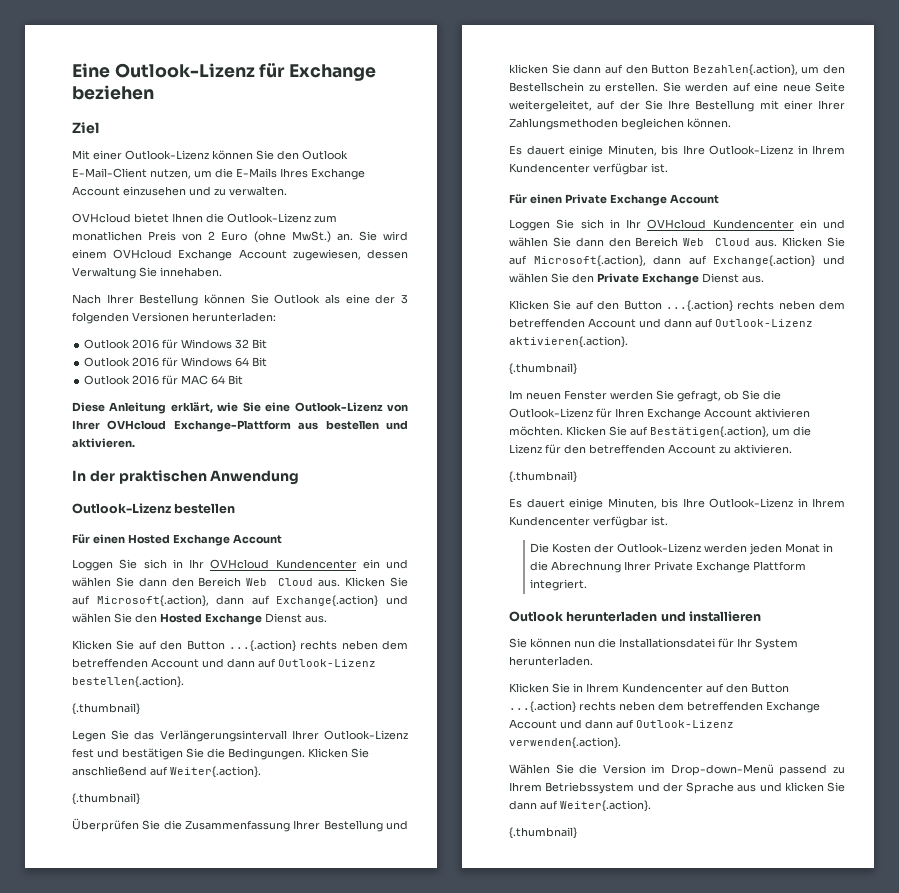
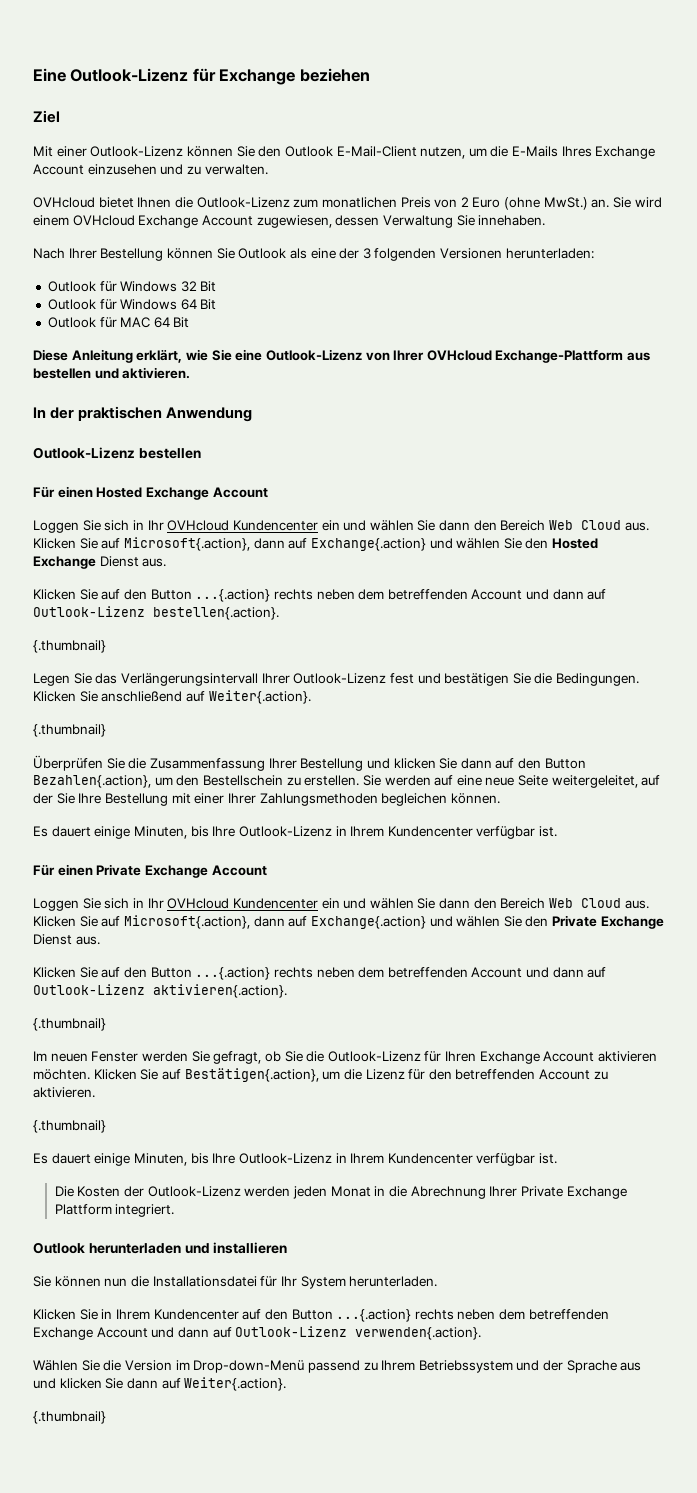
[132,339,160,349] 2016 -> (96, 286) none
[132,357,160,367] 2016 -> (96, 304) none
[132,375,160,385] 2016 -> (96, 322) none

